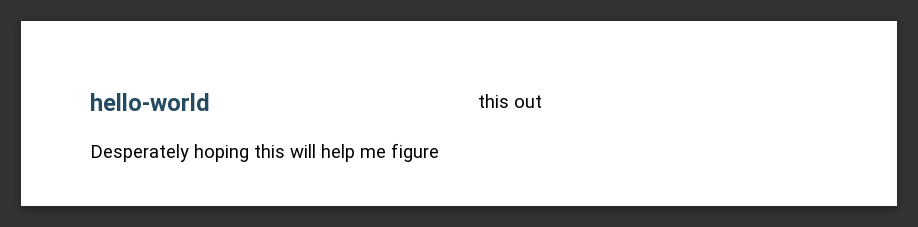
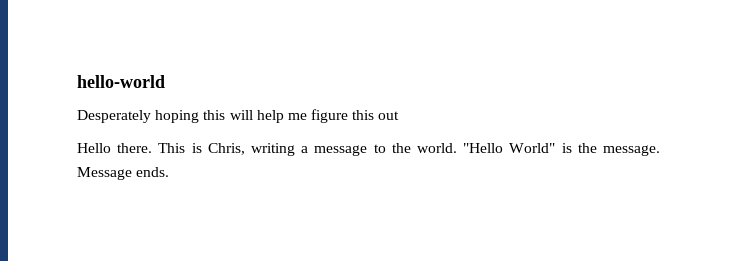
(542, 101) none -> [77,143,660,156] [77,167,170,180] // Hello there. This is Chris, writing a message to the world. "Hello World" is the message. Message ends.

